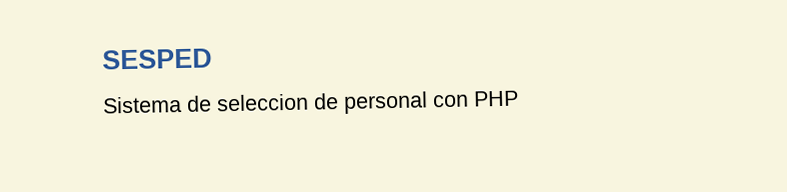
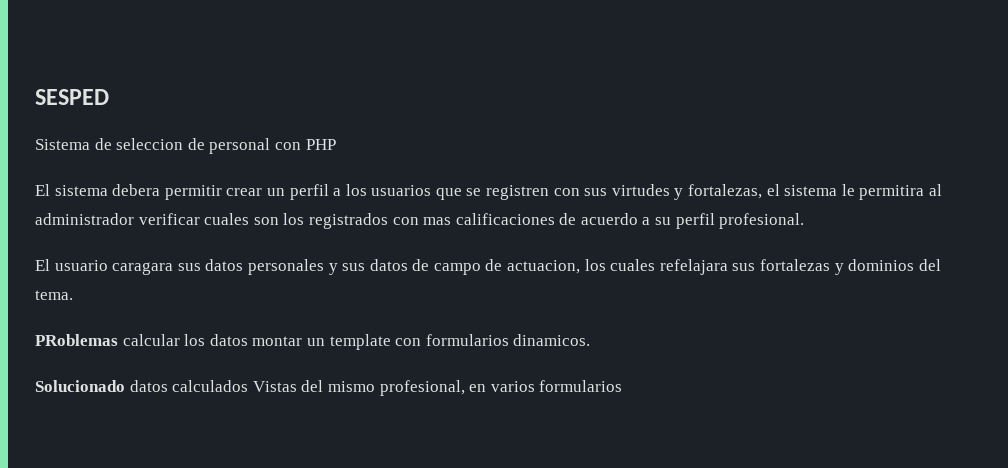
(519, 98) none -> [35,184,942,200] [35,213,805,229] [35,259,941,275] [35,290,73,300] [35,334,591,350] [35,380,623,396] // El sistema debera permitir crear un perfil a los usuarios que se registren con sus virtudes y fortalezas, el sistema le permitira al administrador verificar cuales son los registrados con mas calificaciones de acuerdo a su perfil profesional. // El usuario caragara sus datos personales y sus datos de campo de actuacion, los cuales refelajara sus fortalezas y dominios del tema. // PRoblemas calcular los datos montar un template con formularios dinamicos. // Solucionado datos calculados Vistas del mismo profesional, en varios formularios

